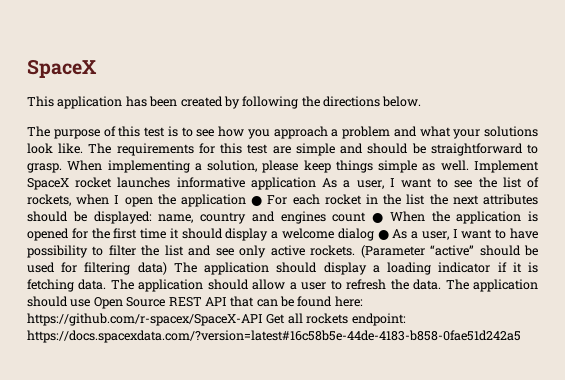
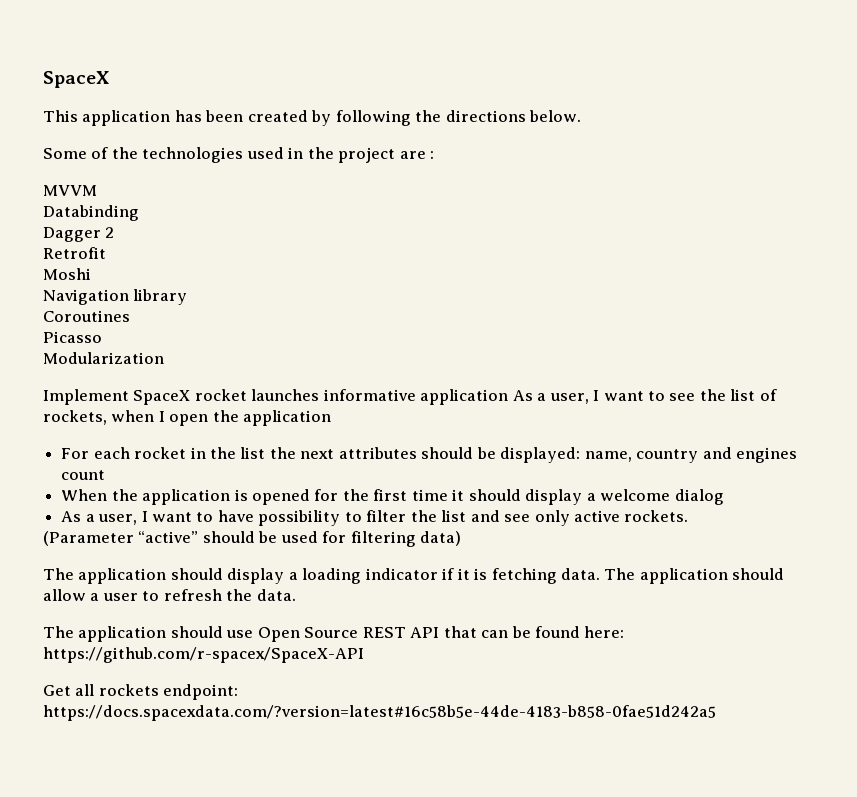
[27,126,538,139] [27,143,538,156] [27,160,469,173] The purpose of this test is to see how you approach a problem and what your solutions look like. The requirements for this test are simple and should be straightforward to grasp. When implementing a solution, please keep things simple as well. -> [43,147,435,163] [43,185,97,196] [43,205,139,221] [43,227,115,242] [43,247,106,259] [43,268,91,280] [43,289,188,305] [43,310,130,322] [43,331,102,343] [43,352,164,364] Some of the technologies used in the project are : // MVVM // Databinding // Dagger 2 // Retrofit // Moshi // Navigation library // Coroutines // Picasso // Modularization //
[251,196,263,206] ● -> (332, 418) //
[372,213,383,223] ● -> (106, 475) //
[377,230,389,240] ● -> (724, 497) //
(356, 250) none -> (689, 516) //
(167, 268) none -> (462, 538) //
(442, 284) none -> (296, 595) //
(263, 319) none -> (364, 655) //

